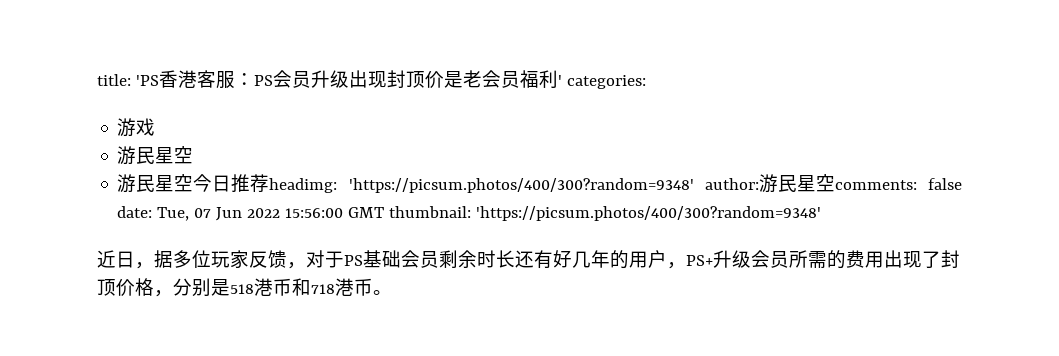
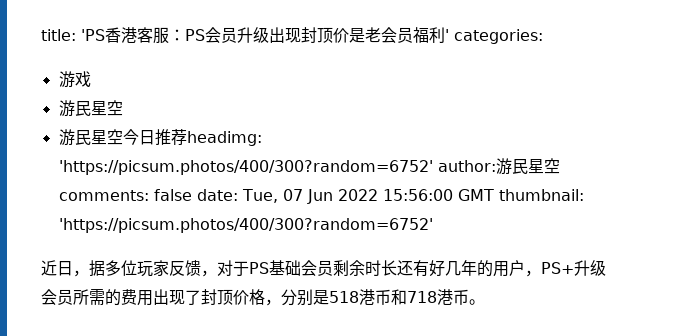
[348,178,694,193] 'https://picsum.photos/400/300?random=9348' -> [58,160,433,175] 'https://picsum.photos/400/300?random=6752'
[476,206,822,221] 'https://picsum.photos/400/300?random=9348' -> [58,218,433,233] 'https://picsum.photos/400/300?random=6752'

